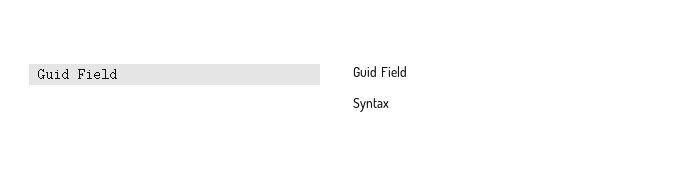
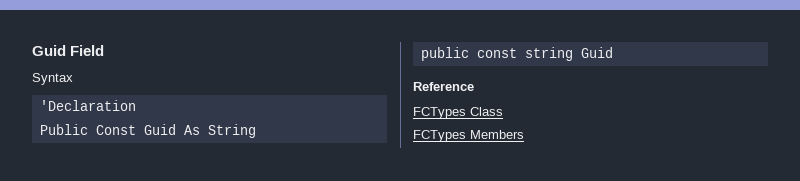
[37,68,118,81] [353,66,407,77] Guid Field // Guid Field -> [32,45,105,56] Guid Field
(389, 105) none -> [39,100,136,111] [39,124,256,138] [420,47,613,61] [413,82,474,91] [413,107,503,119] [413,130,524,142] // 'Declaration // Public Const Guid As String // public const string Guid // Reference // FCTypes Class // FCTypes Members

